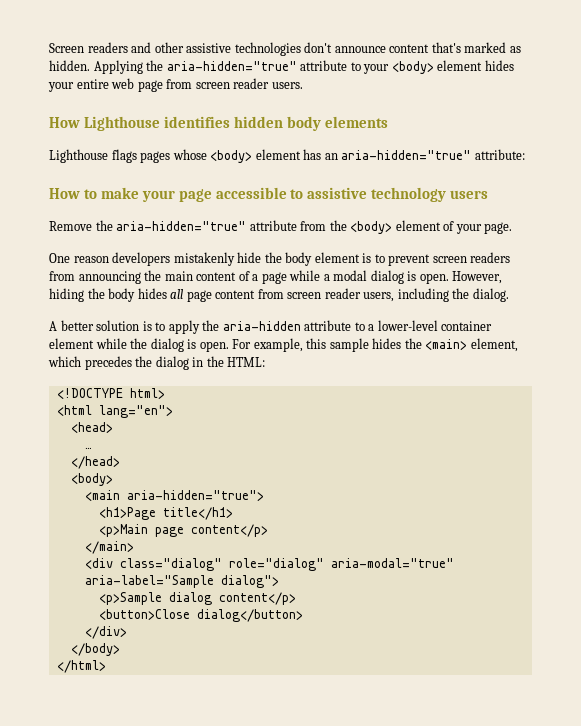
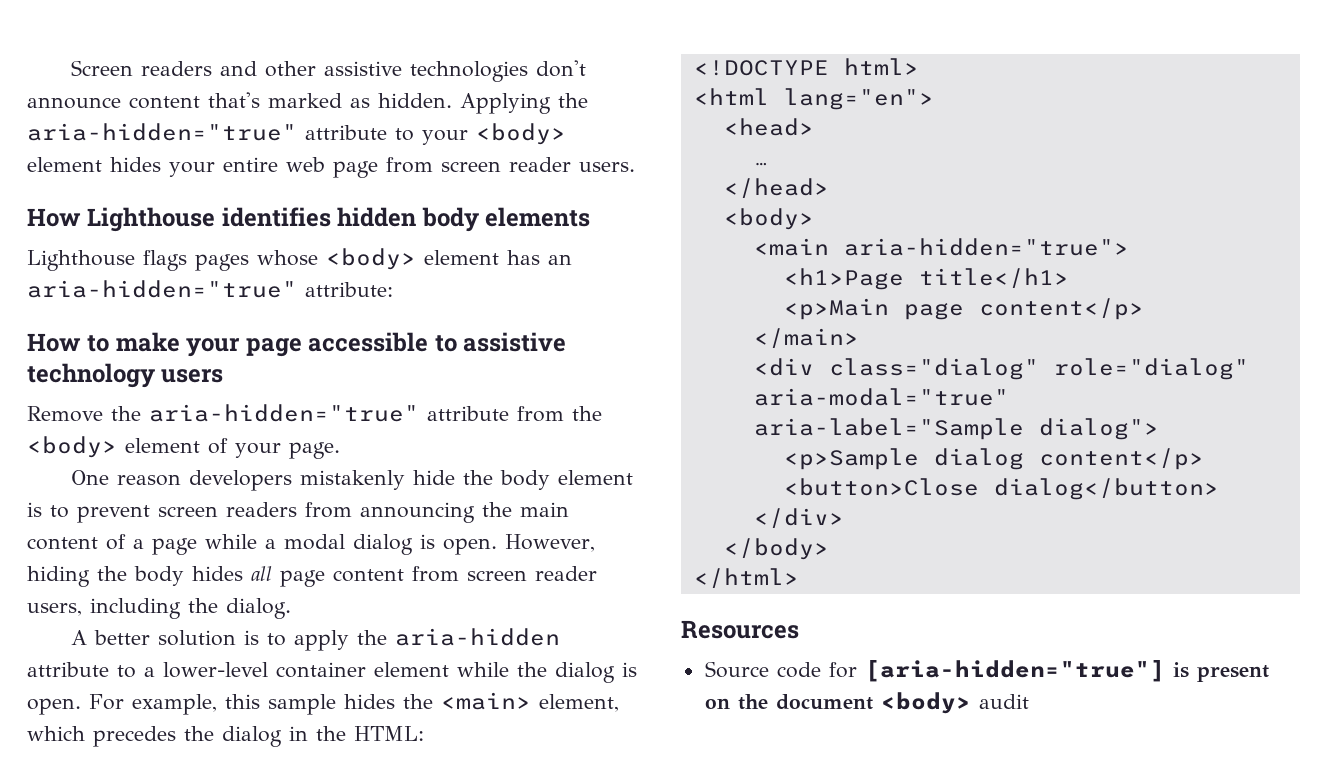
(106, 666) none -> [681,620,799,639] [704,660,1269,682] [704,692,1029,714] // Resources // Source code for [aria-hidden="true"] is present on the document <body> audit

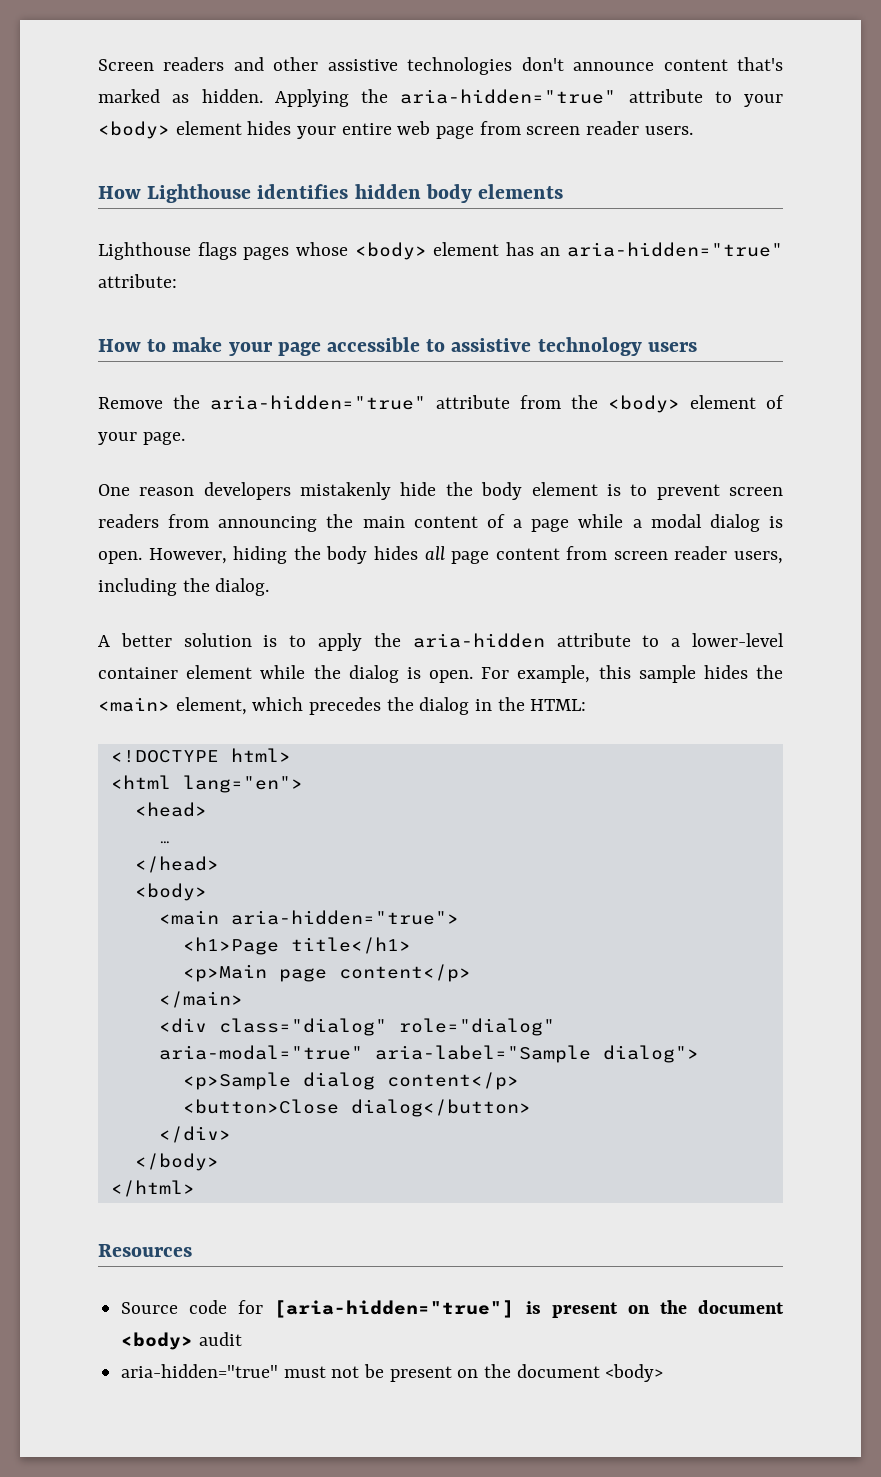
(1029, 701) none -> [121,1364,664,1382] // aria-hidden="true" must not be present on the document <body>

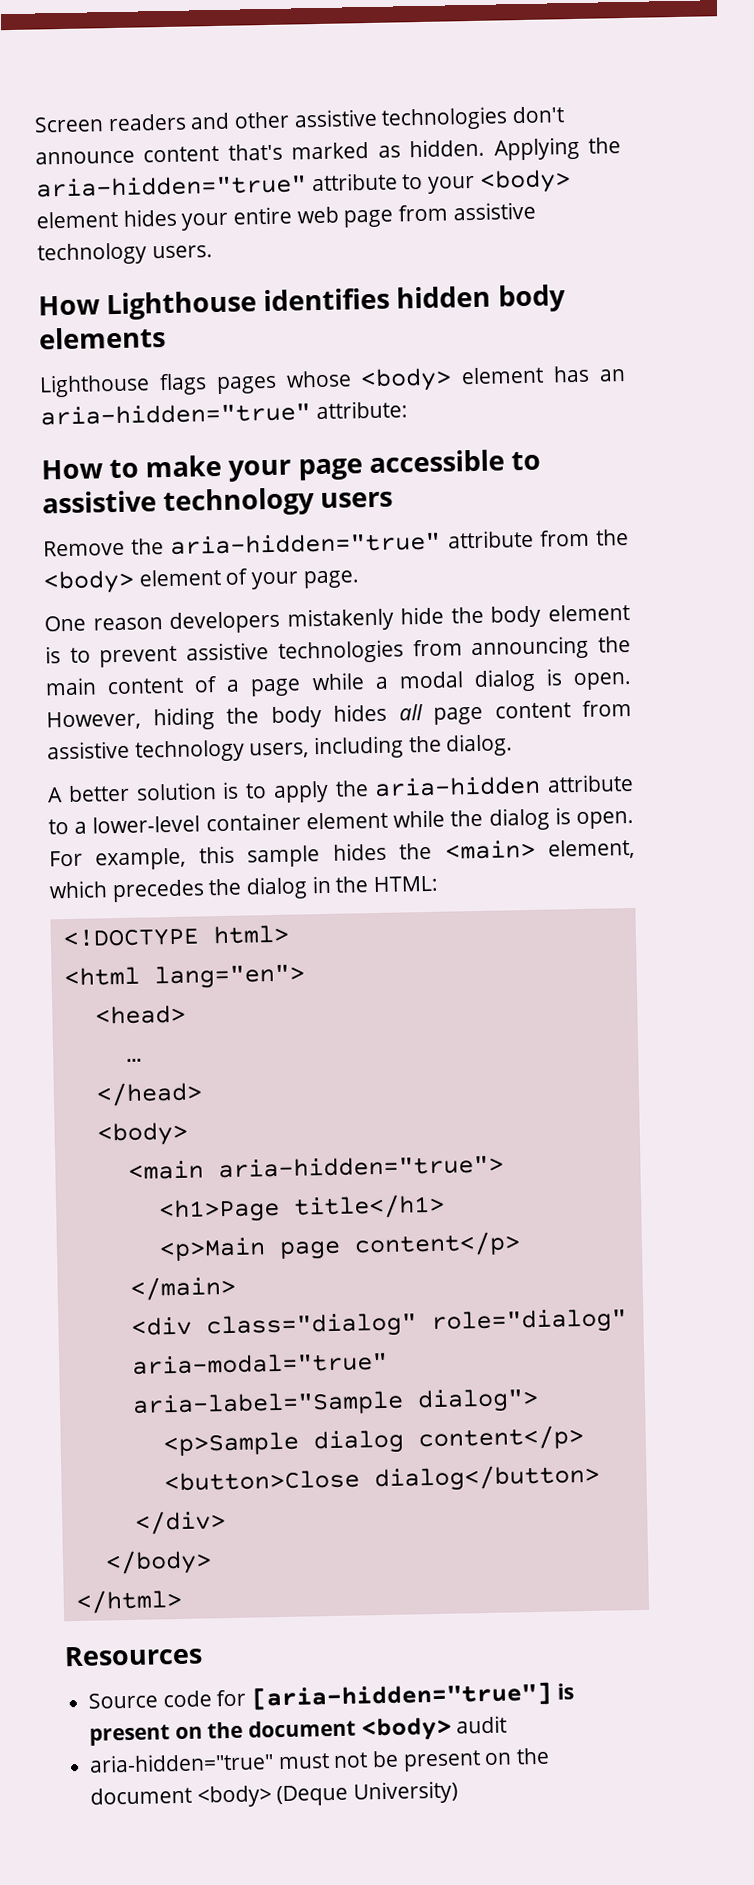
[526,121,640,135] screen reader -> [452,201,536,221] [37,242,147,266] assistive technology
[729,487,784,496] [98,514,159,528] screen readers -> [186,639,404,664] assistive technologies
[613,546,728,560] screen reader -> [47,739,245,763] assistive technology
(664, 1373) none -> [276,1780,459,1807] (Deque University)

